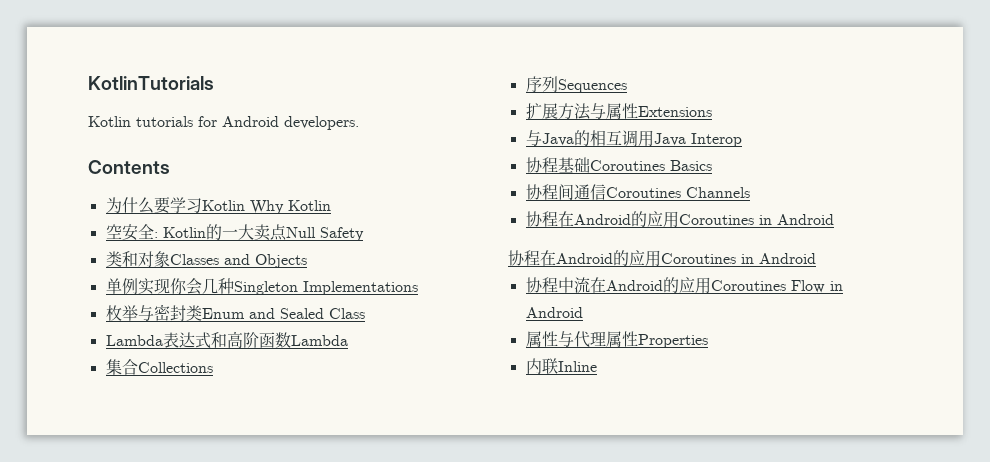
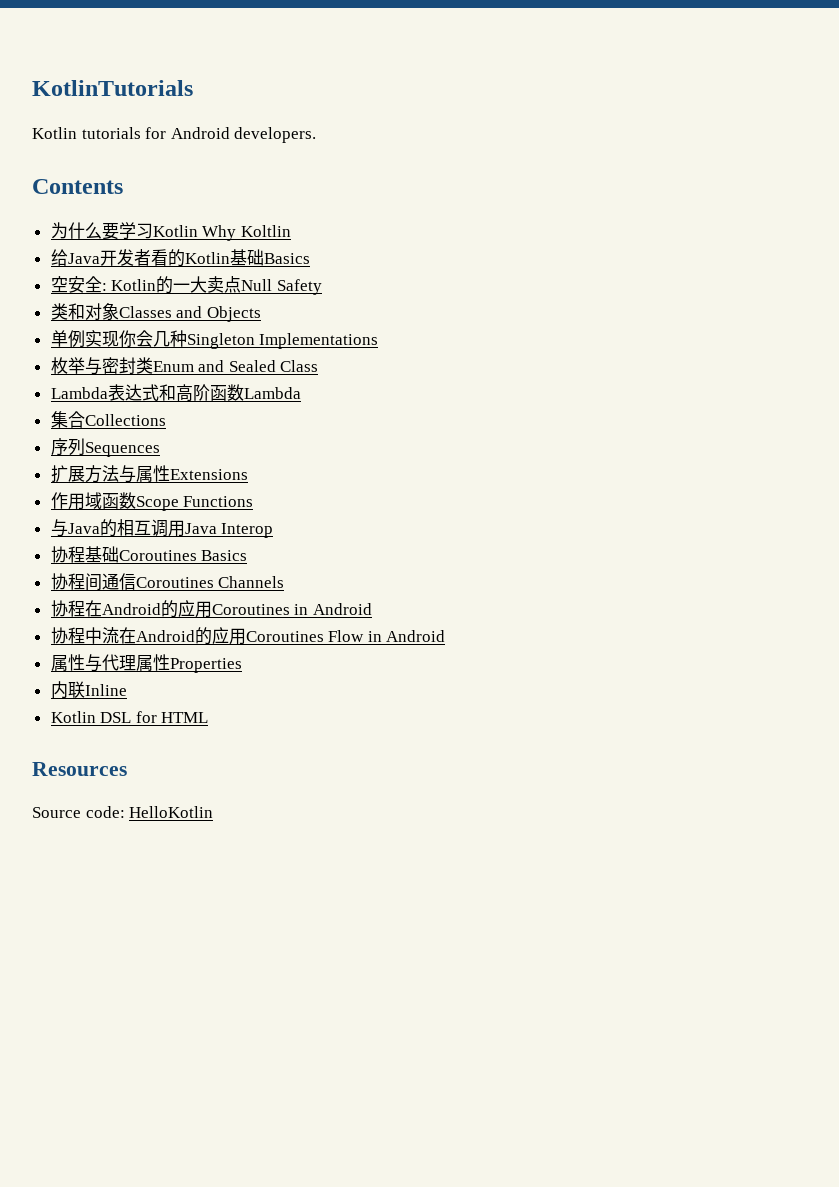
[287,200,331,211] Kotlin -> [240,225,291,237] [50,249,310,267] Koltlin // 给Java开发者看的Kotlin基础Basics
(712, 111) none -> [50,492,254,511] // 作用域函数Scope Functions
[508,250,816,267] // 协程在Android的应用Coroutines in Android -> (372, 609) none
(597, 366) none -> [50,711,209,723] [32,762,127,776] [32,806,214,818] // Kotlin DSL for HTML // Resources // Source code: HelloKotlin

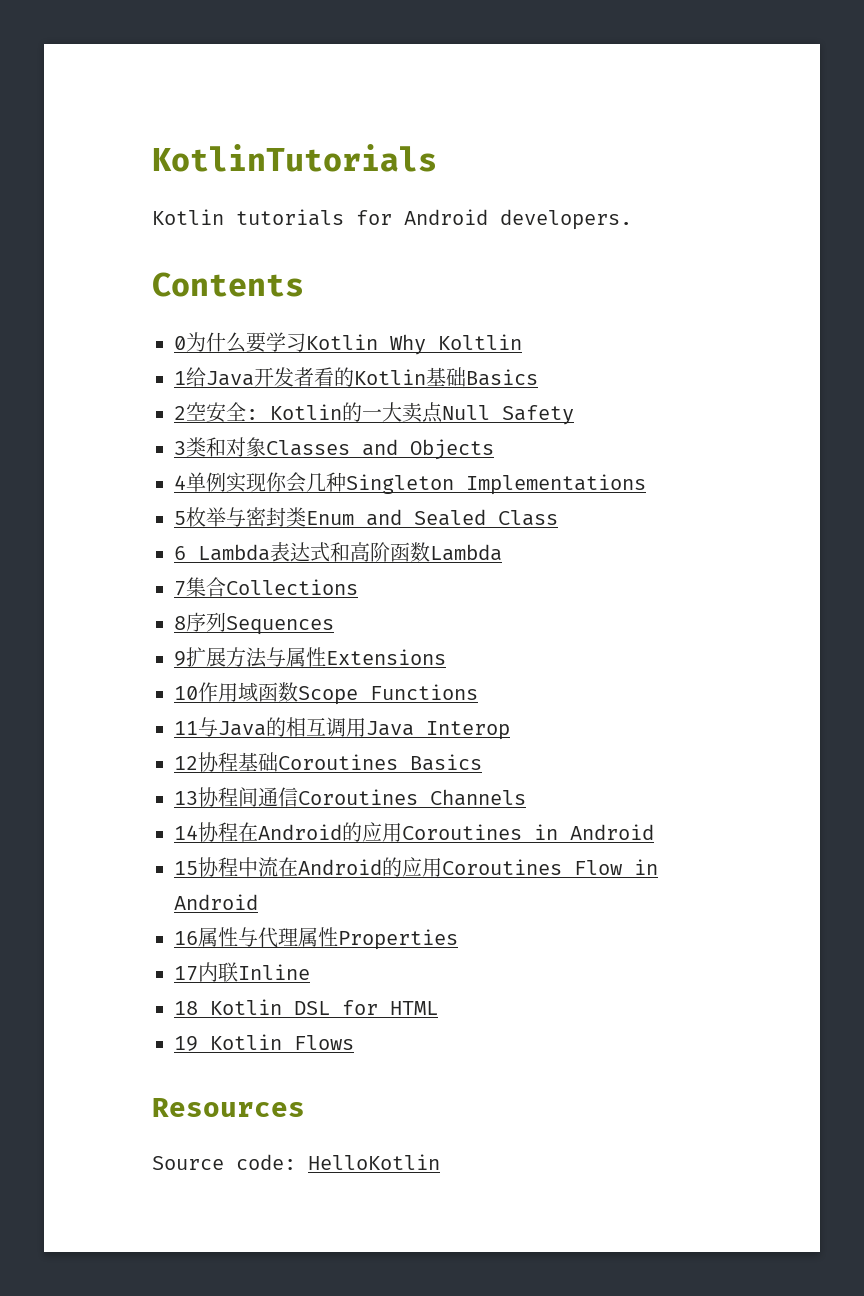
(123, 186) none -> [174,336,186,350] 0
(291, 231) none -> [174,371,186,385] 1
(310, 258) none -> [174,406,186,420] 2
(322, 287) none -> [174,441,186,455] 3
(261, 314) none -> [174,475,186,490] 4
(379, 341) none -> [174,511,186,525] 5
(319, 366) none -> [174,546,186,560] 6
(301, 393) none -> [174,581,186,596] 7
(166, 420) none -> [174,616,186,630] 8
(160, 449) none -> [174,651,186,666] 9
(248, 474) none -> [174,686,198,700] 10
(254, 501) none -> [174,721,198,735] 11
(274, 530) none -> [174,756,198,770] 12
(248, 555) none -> [174,791,198,805] 13
(285, 582) none -> [174,825,198,840] 14
(372, 609) none -> [174,861,198,875] 15
(446, 636) none -> [174,931,198,945] 16
(242, 665) none -> [174,966,198,981] 17
(127, 690) none -> [174,1001,198,1015] 18
(209, 717) none -> [174,1034,354,1051] // 19 Kotlin Flows

